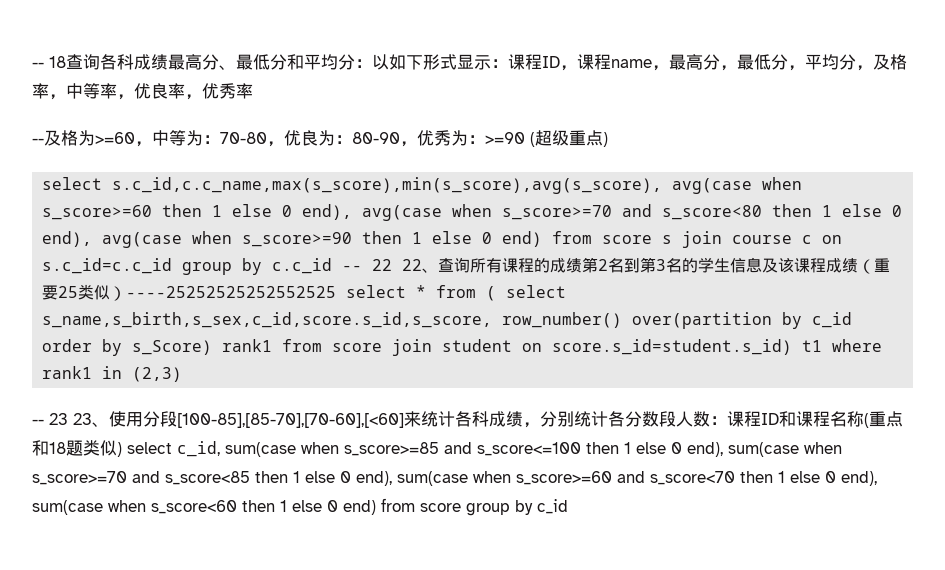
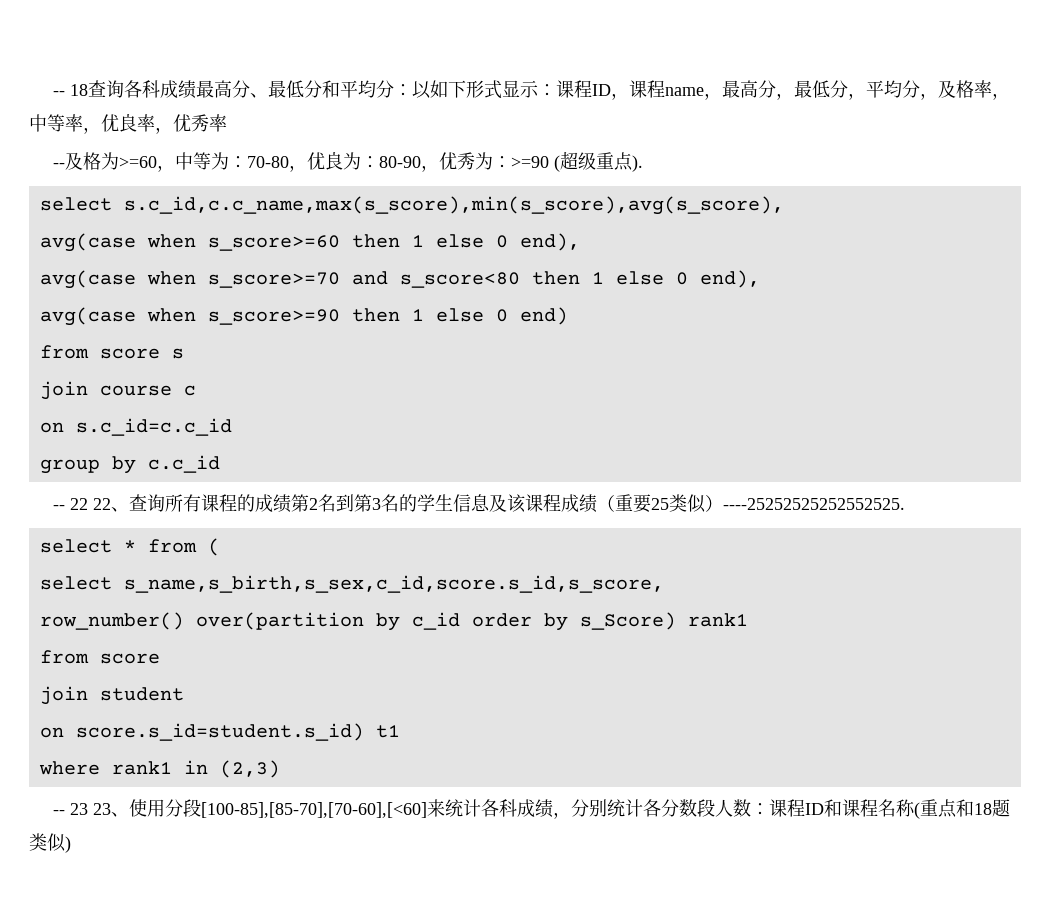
[603,132,608,147] ) -> [632,155,644,172] ).
(663, 185) none -> (784, 205) //
(353, 212) none -> (580, 242) //
(93, 239) none -> (760, 279) //
(543, 239) none -> (568, 316) //
(673, 239) none -> (184, 353) //
(813, 239) none -> (196, 390) //
(173, 266) none -> (232, 427) //
(333, 266) none -> (220, 464) //
[126,286,337,298] ----25252525252552525 -> [723,498,906,510] ----25252525252552525. //
(497, 293) none -> (220, 547) //
(493, 320) none -> (664, 584) //
[282,339,383,352] from score -> [39,650,160,664] // from score //
(513, 345) none -> (184, 694) //
(823, 346) none -> (400, 731) //
[127,441,842,457] [32,471,877,486] [32,498,568,516] select c_id, sum(case when s_score>=85 and s_score<=100 then 1 else 0 end), sum(case when s_score>=70 and s_score<85 then 1 else 0 end), sum(case when s_score>=60 and s_score<70 then 1 else 0 end), sum(case when s_score<60 then 1 else 0 end) from score group by c_id -> (71, 844) none

